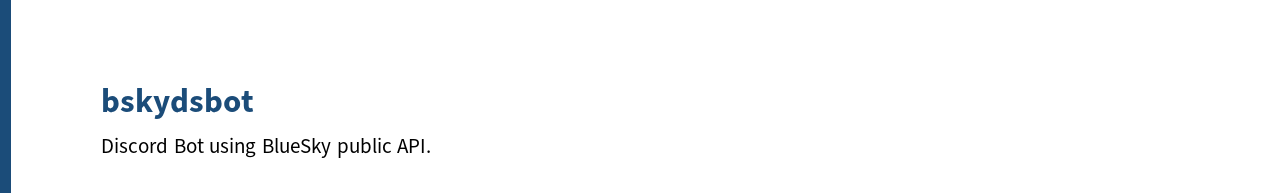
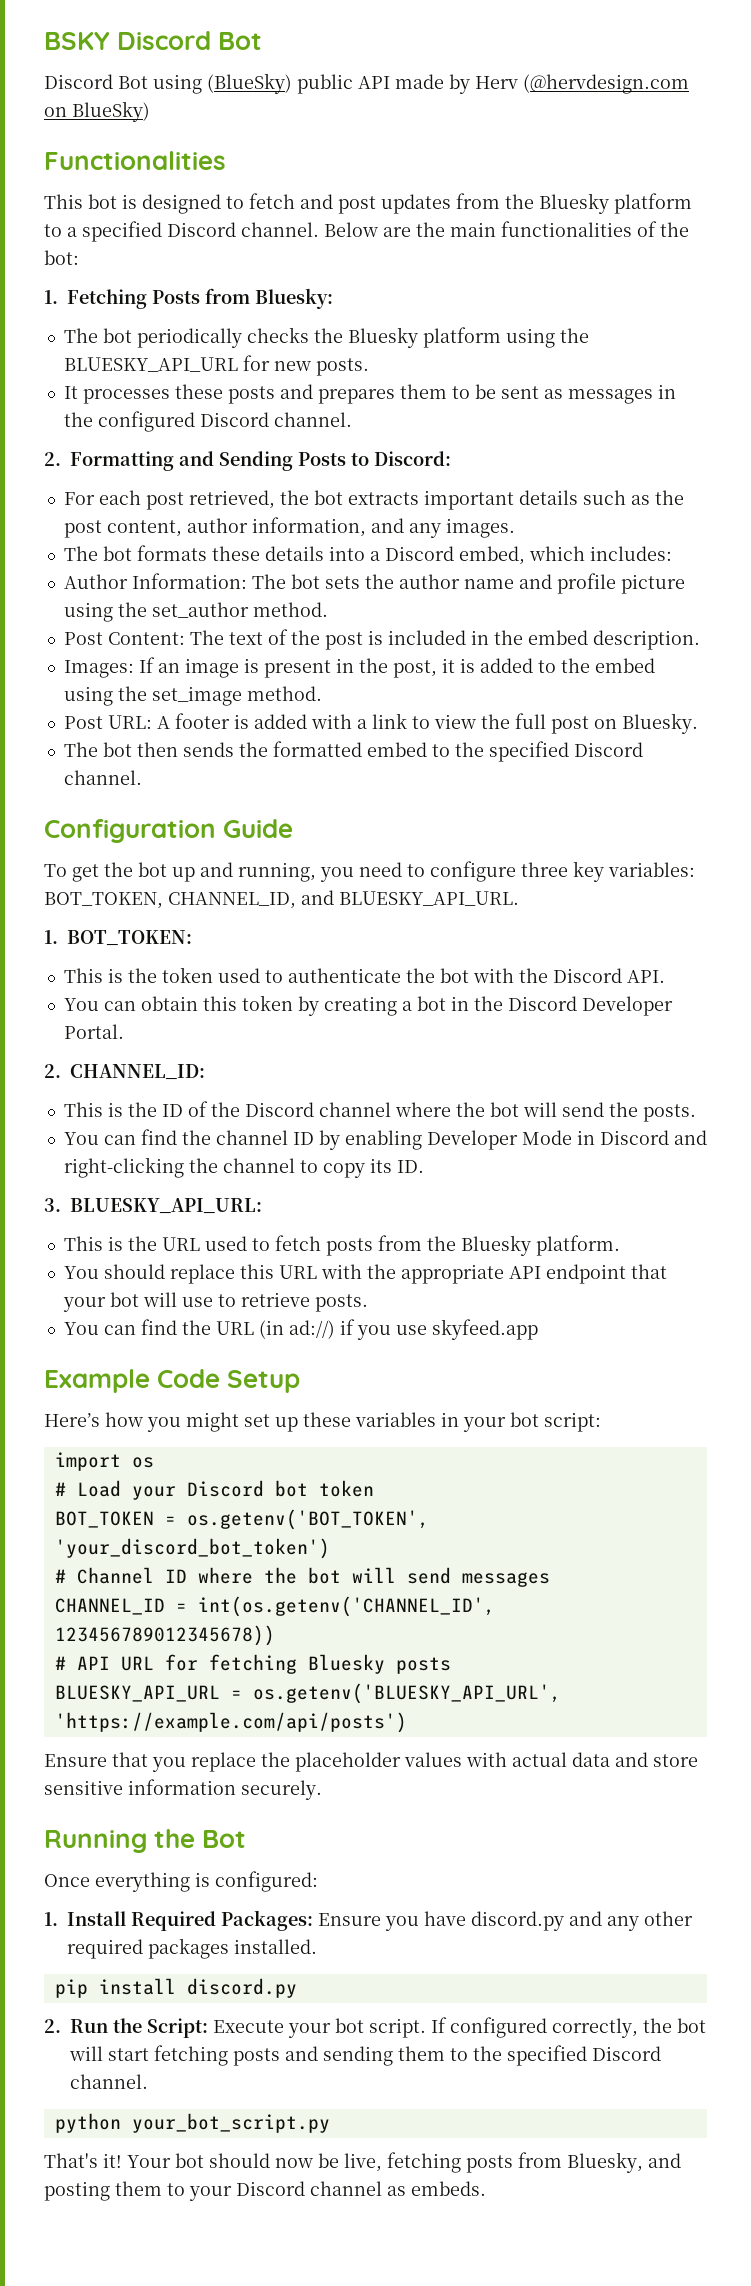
[101,88,254,119] bskydsbot -> [44,31,263,50] BSKY Discord Bot
[262,137,432,158] BlueSky public API. -> [207,73,689,94] [44,101,150,122] [44,151,226,170] [44,193,692,214] [44,221,689,242] [44,250,79,265] [44,288,333,309] [63,327,589,348] [63,355,369,376] [63,384,676,404] [63,411,352,432] [44,451,451,471] [63,490,684,510] [63,517,515,538] [63,545,672,565] [63,573,685,594] [63,602,328,622] [63,629,700,650] [63,657,655,678] [63,686,322,706] [63,713,698,734] [63,741,643,762] [63,770,142,785] [44,819,294,843] [44,861,695,882] [44,890,519,909] [44,930,192,946] [63,967,665,983] [63,995,673,1016] [63,1024,124,1039] [44,1064,205,1080] [63,1101,696,1122] [63,1129,707,1150] [63,1157,424,1178] [44,1198,262,1214] [63,1235,620,1256] [63,1264,667,1284] [62,1292,368,1312] [63,1319,538,1340] [44,1369,301,1393] [44,1412,601,1432] [54,1452,154,1471] [54,1480,374,1500] [54,1509,429,1530] [54,1538,330,1559] [54,1567,550,1587] [54,1596,495,1617] [54,1625,275,1646] [54,1654,451,1674] [54,1683,561,1704] [54,1712,407,1733] [44,1752,698,1772] [44,1779,322,1800] [44,1829,247,1853] [44,1871,318,1892] [44,1910,693,1931] [67,1938,317,1959] [54,1978,297,1998] [44,2017,706,2038] [69,2045,661,2066] [70,2074,148,2089] [54,2113,330,2133] [44,2152,681,2173] [44,2181,486,2201] (BlueSky) public API made by Herv (@hervdesign.com on BlueSky) // Functionalities // This bot is designed to fetch and post updates from the Bluesky platform to a specified Discord channel. Below are the main functionalities of the bot: // 1. Fetching Posts from Bluesky: // The bot periodically checks the Bluesky platform using the BLUESKY_API_URL for new posts. // It processes these posts and prepares them to be sent as messages in the configured Discord channel. // 2. Formatting and Sending Posts to Discord: // For each post retrieved, the bot extracts important details such as the post content, author information, and any images. // The bot formats these details into a Discord embed, which includes: // Author Information: The bot sets the author name and profile picture using the set_author method. // Post Content: The text of the post is included in the embed description. // Images: If an image is present in the post, it is added to the embed using the set_image method. // Post URL: A footer is added with a link to view the full post on Bluesky. // The bot then sends the formatted embed to the specified Discord channel. // Configuration Guide // To get the bot up and running, you need to configure three key variables: BOT_TOKEN, CHANNEL_ID, and BLUESKY_API_URL. // 1. BOT_TOKEN: // This is the token used to authenticate the bot with the Discord API. // You can obtain this token by creating a bot in the Discord Developer Portal. // 2. CHANNEL_ID: // This is the ID of the Discord channel where the bot will send the posts. // You can find the channel ID by enabling Developer Mode in Discord and right-clicking the channel to copy its ID. // 3. BLUESKY_API_URL: // This is the URL used to fetch posts from the Bluesky platform. // You should replace this URL with the appropriate API endpoint that your bot will use to retrieve posts. // You can find the URL (in ad://) if you use skyfeed.app // Example Code Setup // Here’s how you might set up these variables in your bot script: // import os // # Load your Discord bot token // BOT_TOKEN = os.getenv('BOT_TOKEN', 'your_discord_bot_token') // # Channel ID where the bot will send messages // CHANNEL_ID = int(os.getenv('CHANNEL_ID', 123456789012345678)) // # API URL for fetching Bluesky posts // BLUESKY_API_URL = os.getenv('BLUESKY_API_URL', 'https://example.com/api/posts') // Ensure that you replace the placeholder values with actual data and store sensitive information securely. // Running the Bot // Once everything is configured: // 1. Install Required Packages: Ensure you have discord.py and any other required packages installed. // pip install discord.py // 2. Run the Script: Execute your bot script. If configured correctly, the bot will start fetching posts and sending them to the specified Discord channel. // python your_bot_script.py // That's it! Your bot should now be live, fetching posts from Bluesky, and posting them to your Discord channel as embeds.

